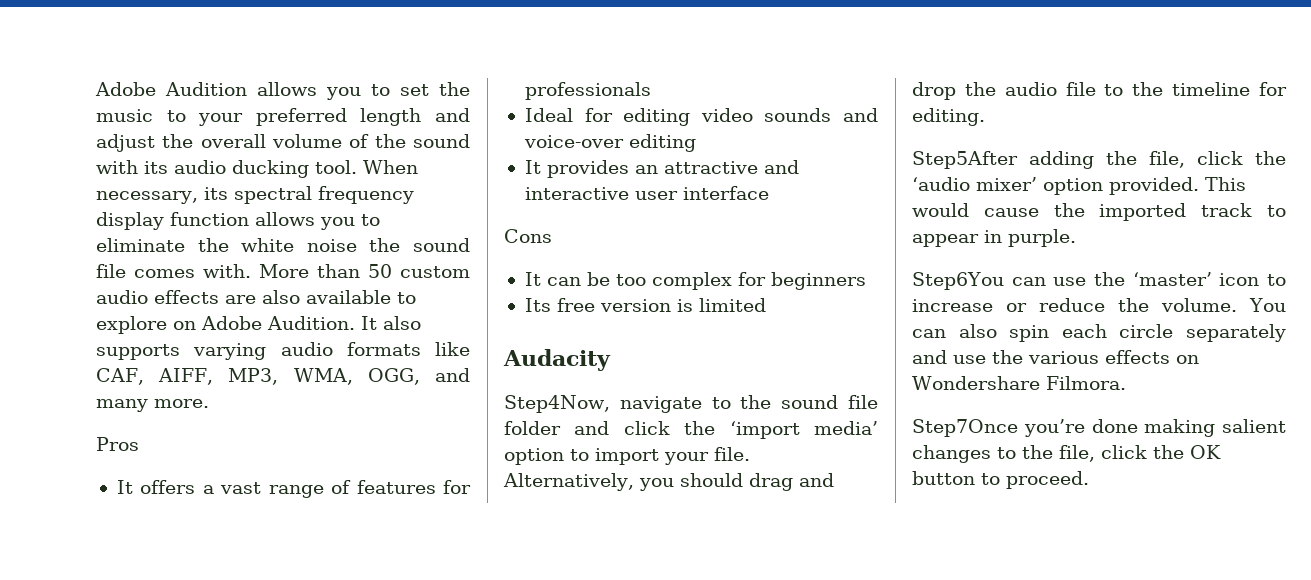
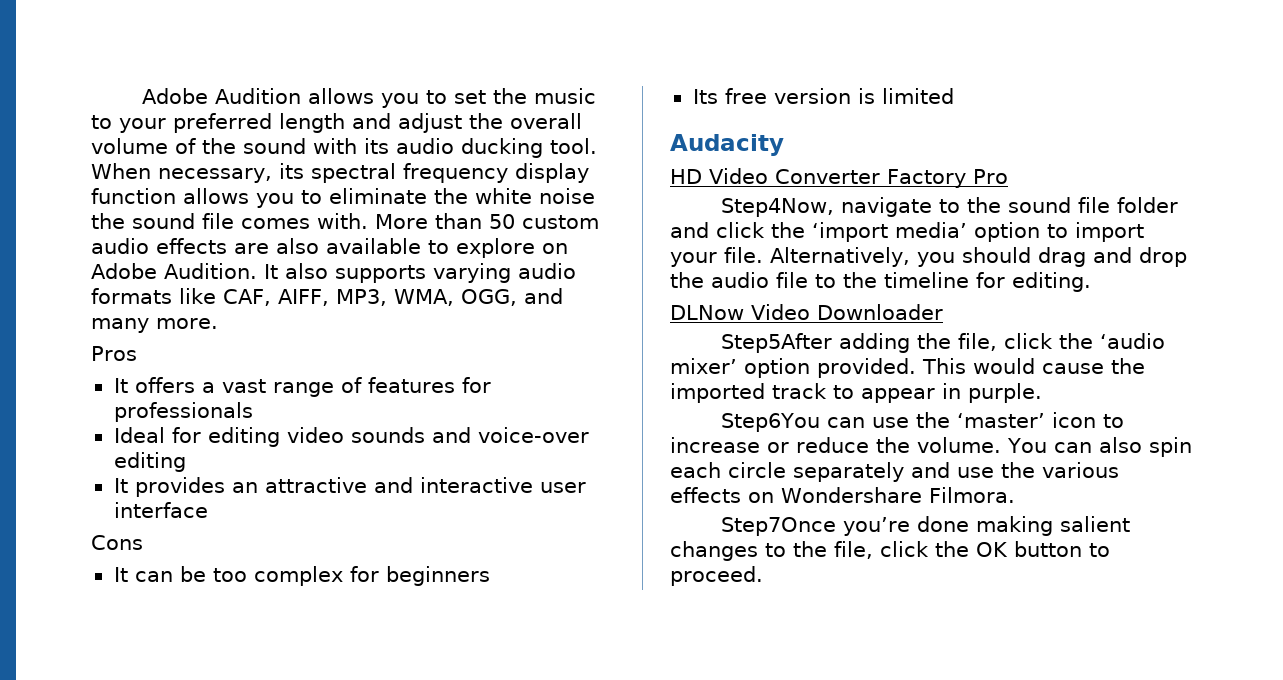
(611, 360) none -> [670,168,1008,188] // HD Video Converter Factory Pro
(985, 117) none -> [670,304,943,320] // DLNow Video Downloader

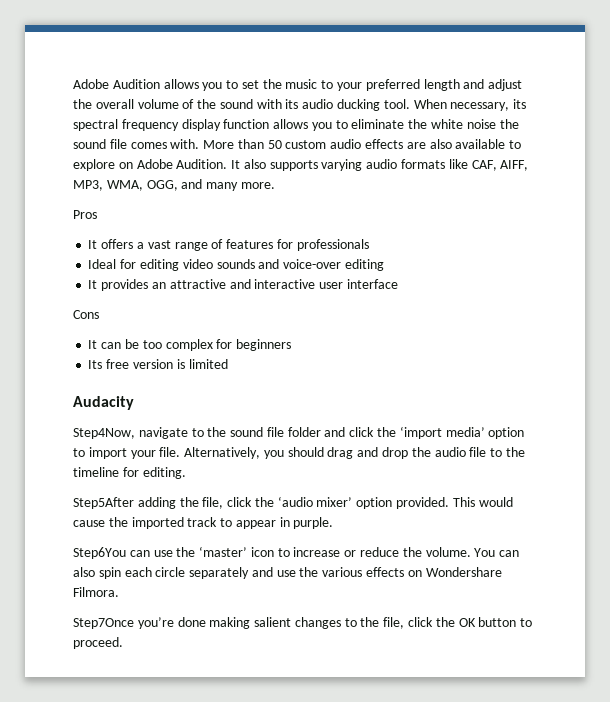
[670,168,1008,188] // HD Video Converter Factory Pro -> (134, 403) none
[670,304,943,320] // DLNow Video Downloader -> (186, 473) none

